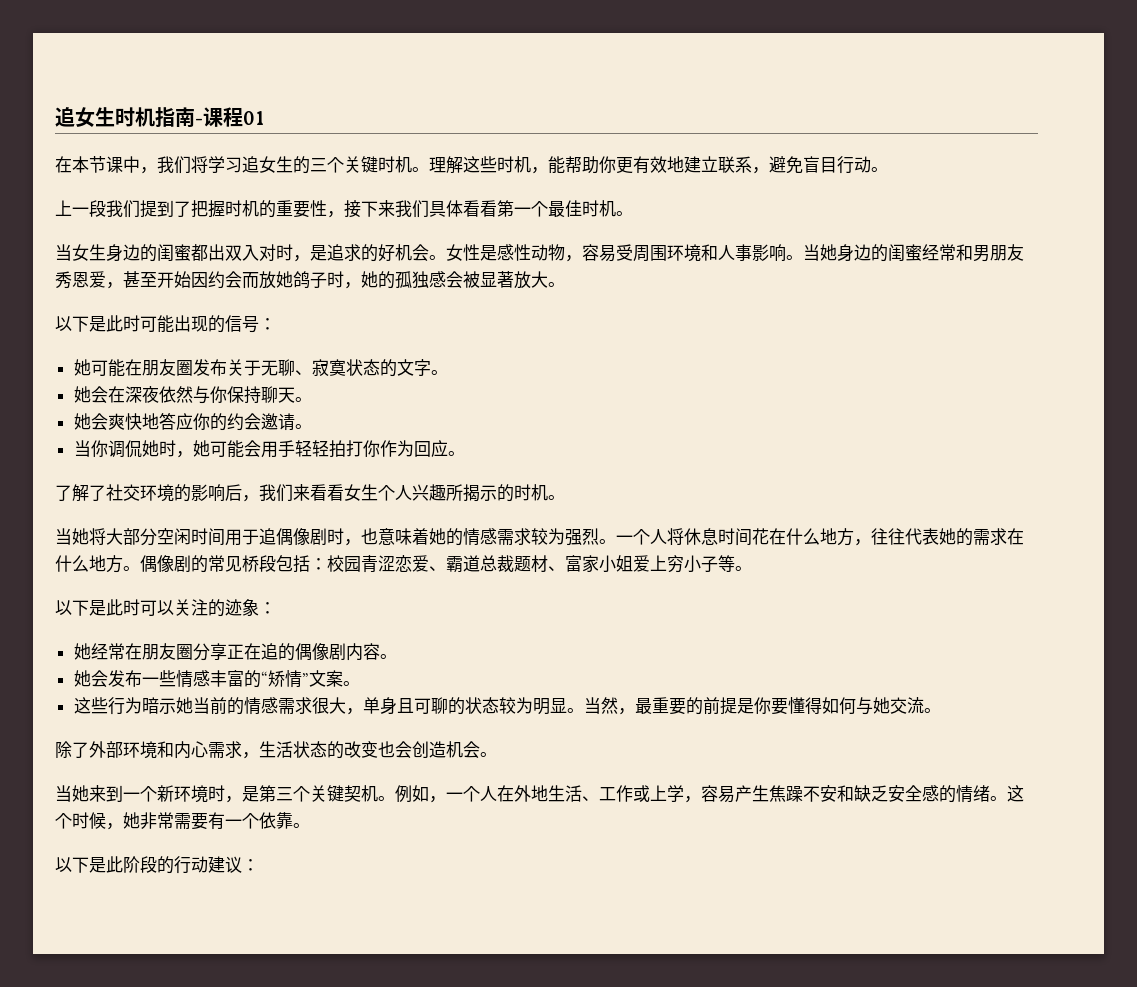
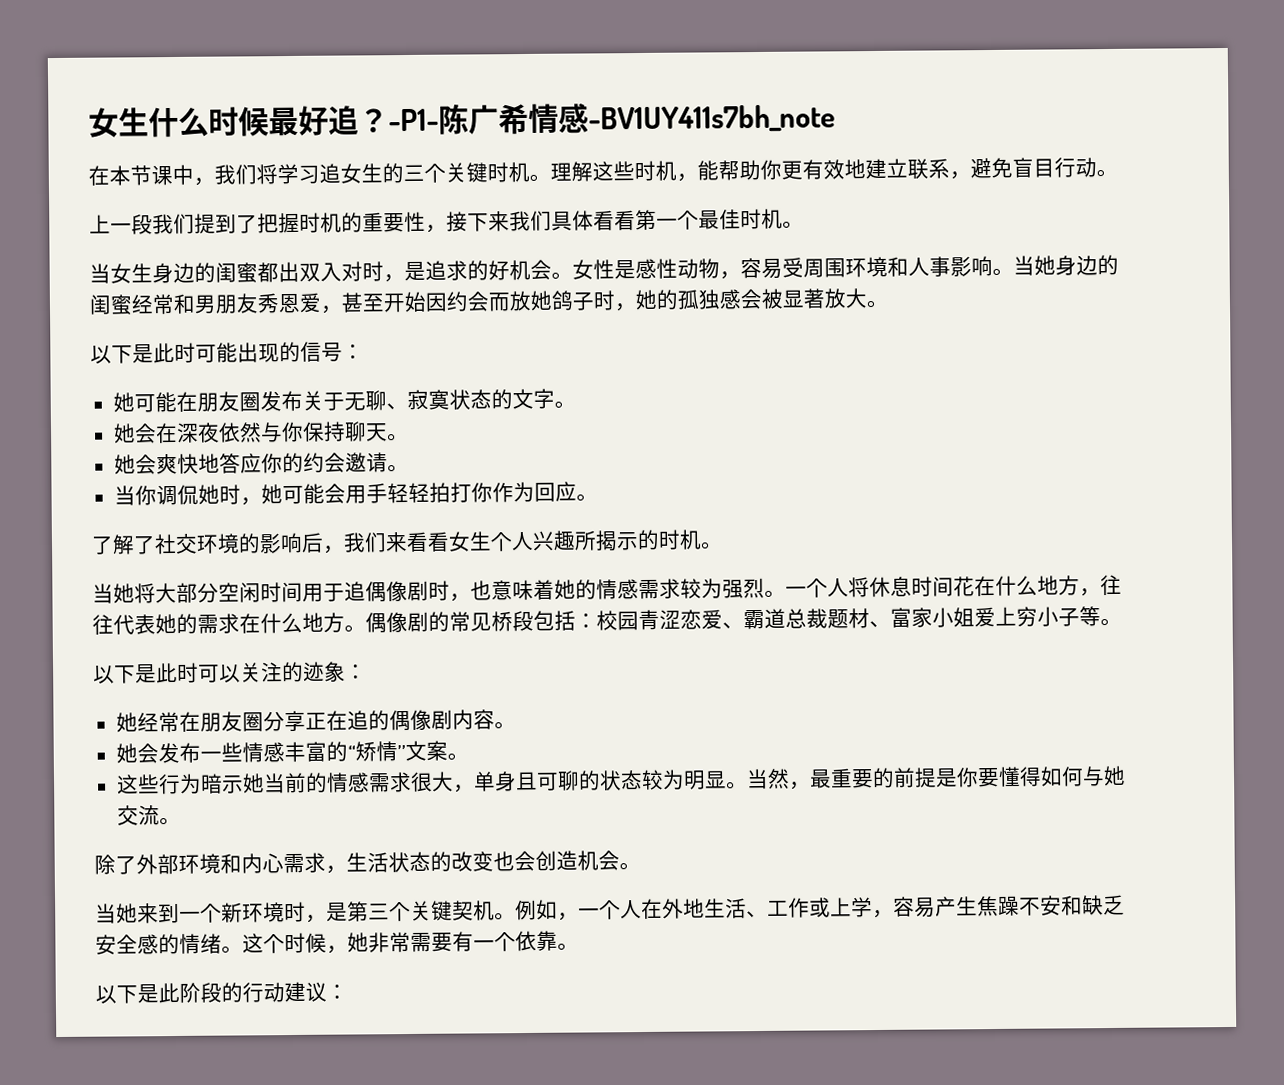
[55,107,264,127] 追女生时机指南-课程01 -> [88,103,836,138] 女生什么时候最好追？-P1-陈广希情感-BV1UY411s7bh_note

